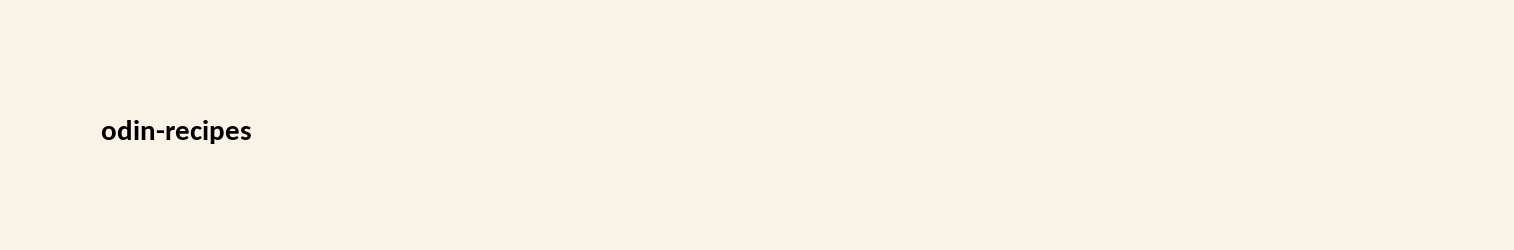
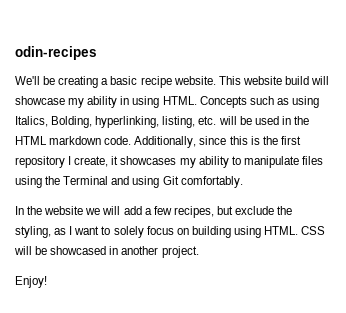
(252, 132) none -> [15,76,330,88] [15,96,319,108] [15,116,309,128] [15,136,301,148] [15,156,323,168] [15,176,243,188] [15,206,293,218] [15,226,326,238] [14,246,199,258] [15,276,47,288] // We'll be creating a basic recipe website. This website build will showcase my ability in using HTML. Concepts such as using Italics, Bolding, hyperlinking, listing, etc. will be used in the HTML markdown code. Additionally, since this is the first repository I create, it showcases my ability to manipulate files using the Terminal and using Git comfortably. // In the website we will add a few recipes, but exclude the styling, as I want to solely focus on building using HTML. CSS will be showcased in another project. // Enjoy!

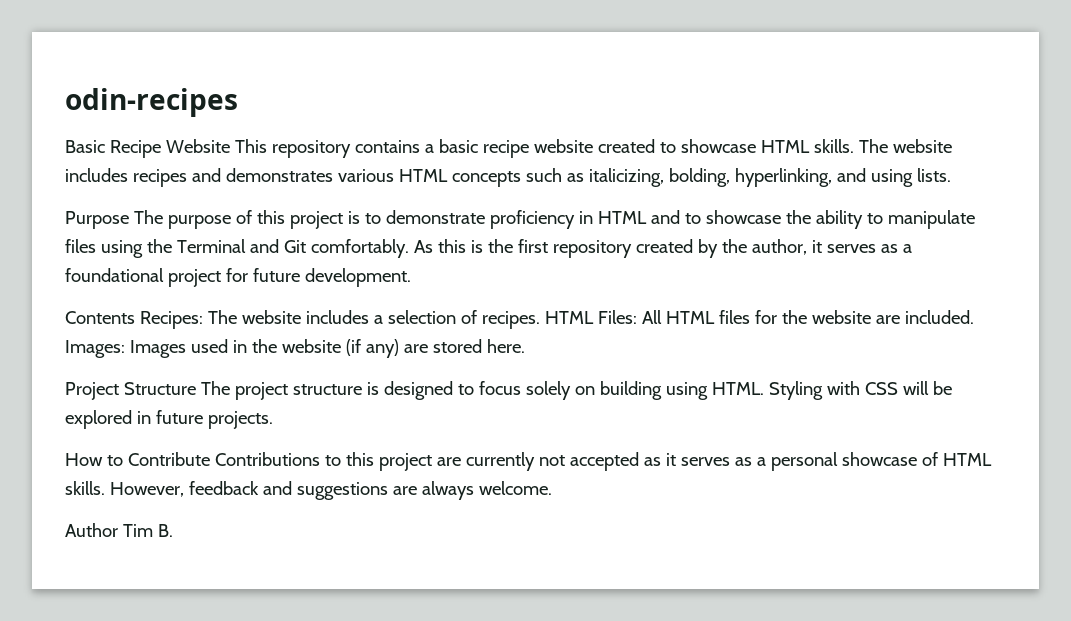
[15,76,330,88] [15,96,319,108] [15,116,309,128] [15,136,301,148] [15,156,196,168] We'll be creating a basic recipe website. This website build will showcase my ability in using HTML. Concepts such as using Italics, Bolding, hyperlinking, listing, etc. will be used in the HTML markdown code. Additionally, since this is the first repository I create, it showcases my -> [65,139,952,158] [65,168,951,187] [65,210,811,229] Basic Recipe Website This repository contains a basic recipe website created to showcase HTML skills. The website includes recipes and demonstrates various HTML concepts such as italicizing, bolding, hyperlinking, and using lists. // Purpose The purpose of this project is to demonstrate proficiency in HTML and to showcase the
[132,176,160,188] using -> (279, 246) none
[15,206,293,218] [15,226,174,238] // In the website we will add a few recipes, but exclude the styling, as I want to solely focus -> [413,239,912,258] [65,268,411,287] [65,310,974,329] [65,339,525,358] [65,381,571,400] As this is the first repository created by the author, it serves as a foundational project for future development. // Contents Recipes: The website includes a selection of recipes. HTML Files: All HTML files for the website are included. Images: Images used in the website (if any) are stored here. // Project Structure The project structure is designed to focus solely
(299, 230) none -> [768,381,860,400] Styling with
[50,246,199,258] [15,276,47,288] showcased in another project. // Enjoy! -> [65,410,273,429] [65,452,992,471] [65,481,552,500] [65,523,173,537] explored in future projects. // How to Contribute Contributions to this project are currently not accepted as it serves as a personal showcase of HTML skills. However, feedback and suggestions are always welcome. // Author Tim B.

